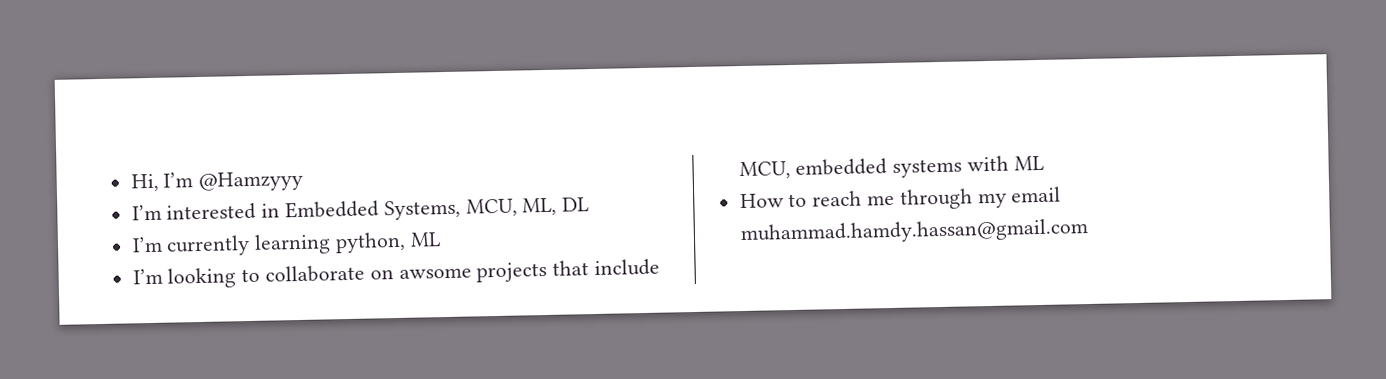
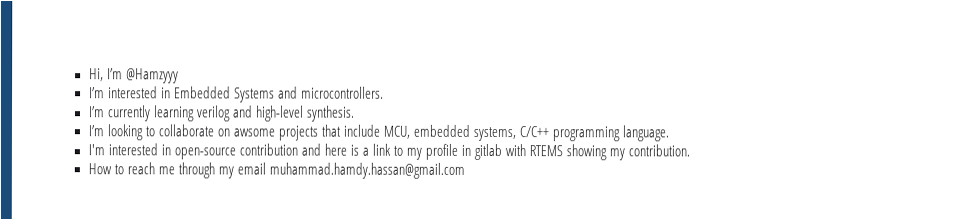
[383,197,590,221] Systems, MCU, ML, DL -> [233,86,384,103] Systems and microcontrollers.
[335,231,441,254] python, ML -> [195,105,355,122] verilog and high-level synthesis.
[892,155,1044,178] systems with ML -> [473,125,670,142] [87,143,691,161] systems, C/C++ programming language. // I'm interested in open-source contribution and here is a link to my profile in gitlab with RTEMS showing my contribution.

